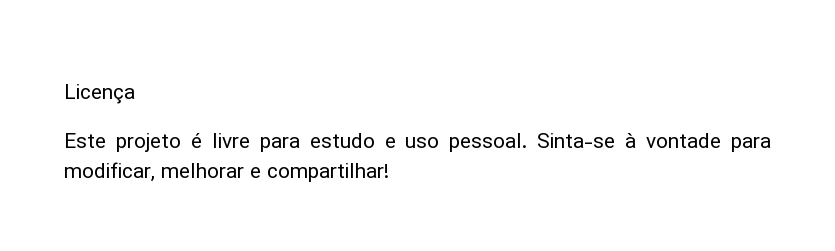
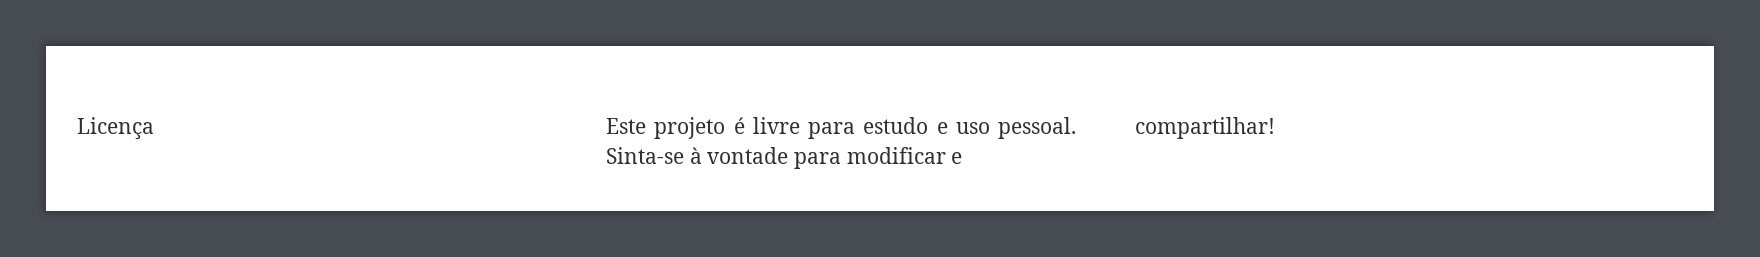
[64,162,244,182] modificar, melhorar -> [846,147,946,164] modificar

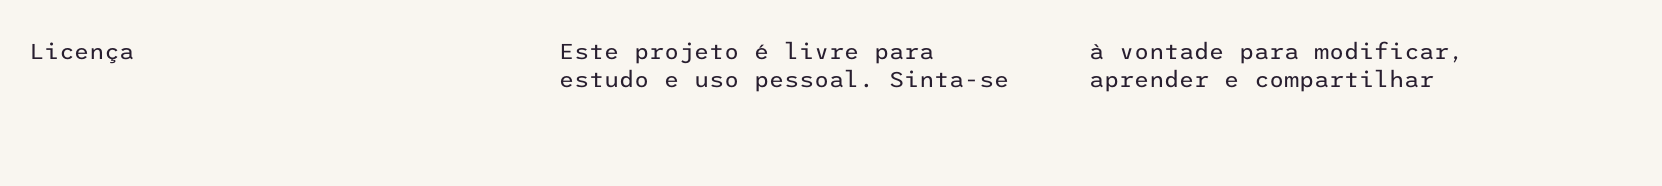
[846,147,963,164] [1135,117,1275,139] modificar e compartilhar! -> [1314,41,1464,63] [1089,69,1434,92] modificar, aprender e compartilhar

